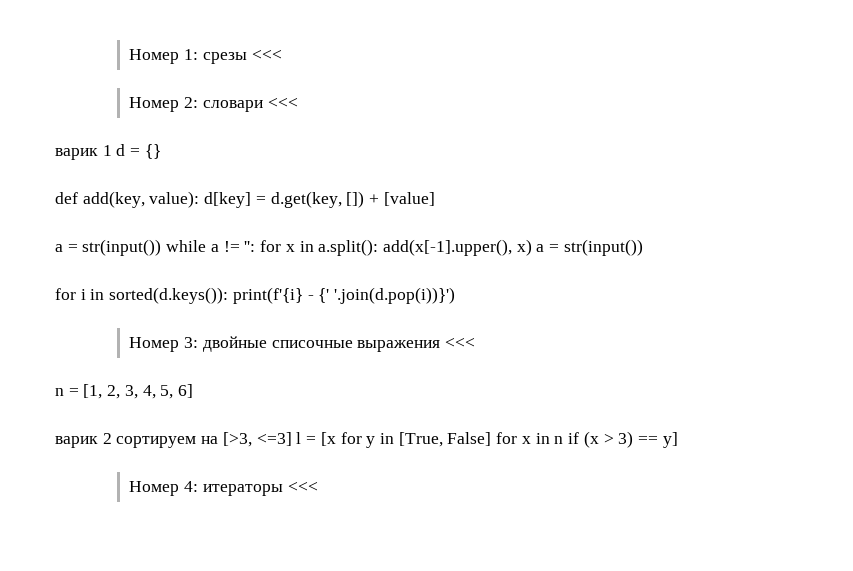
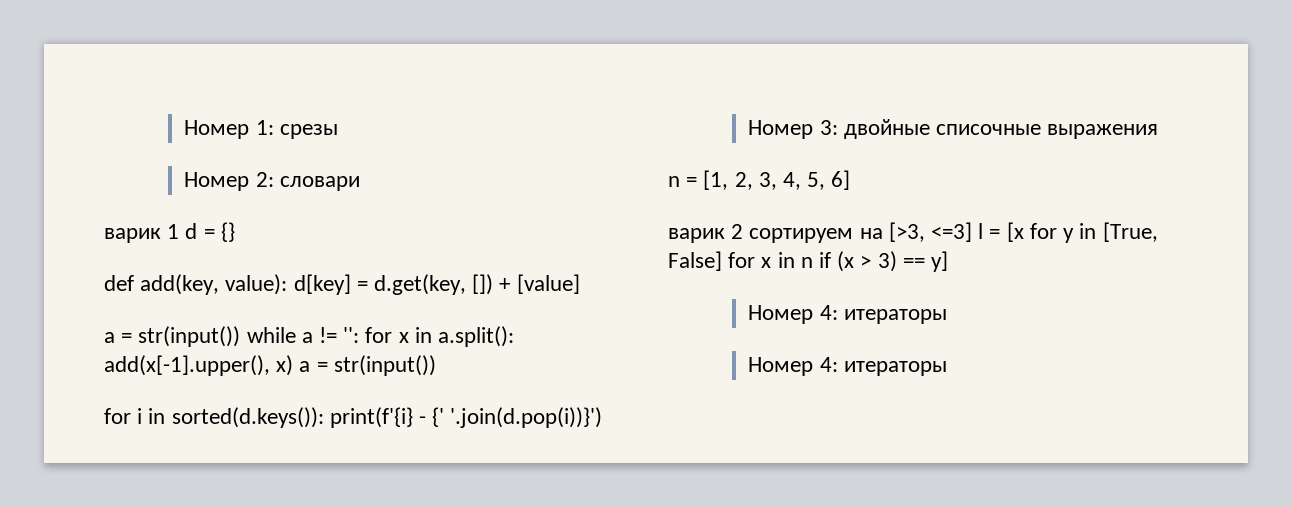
[251,49,282,60] <<< -> (338, 131) none
[267,97,298,108] <<< -> (360, 183) none
[444,337,475,348] <<< -> (1159, 131) none
[287,481,318,492] <<< -> [748,357,947,376] // Номер 4: итераторы

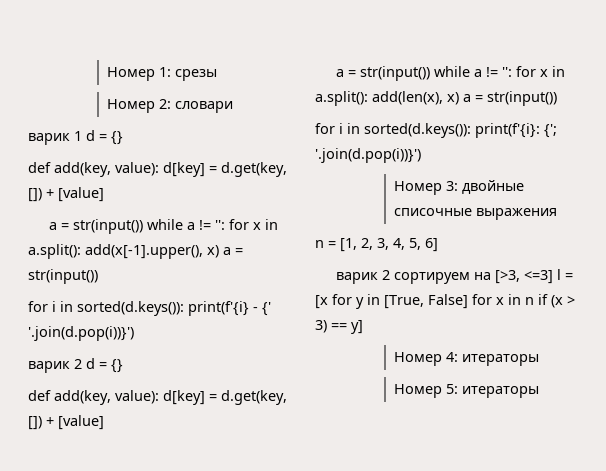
(603, 417) none -> [28,358,123,373] [28,390,287,405] [28,415,104,430] [336,66,566,81] [315,91,557,106] [315,123,557,138] [315,148,421,163] // варик 2 d = {} // def add(key, value): d[key] = d.get(key, []) + [value] // a = str(input()) while a != '': for x in a.split(): add(len(x), x) a = str(input()) // for i in sorted(d.keys()): print(f'{i}: {'; '.join(d.pop(i))}')
[819,357,838,372] 4: -> [445,384,458,394] 5:

